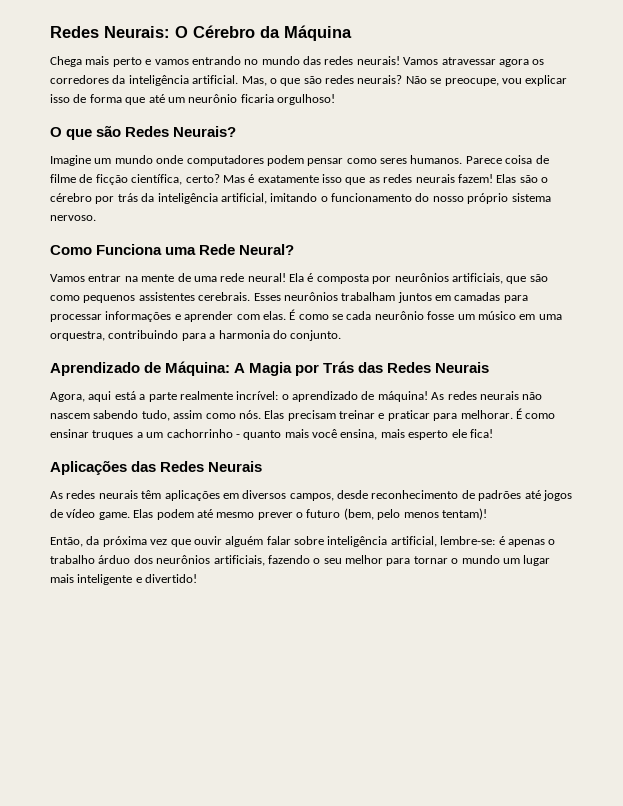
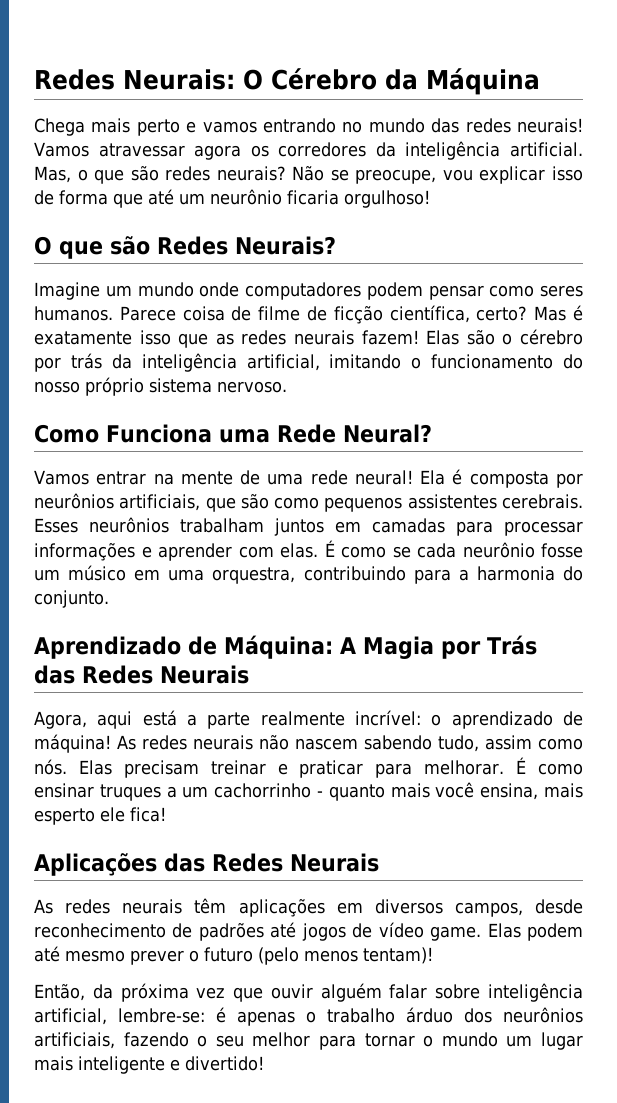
[343,508,401,520] (bem, pelo -> [258,947,299,965] (pelo

